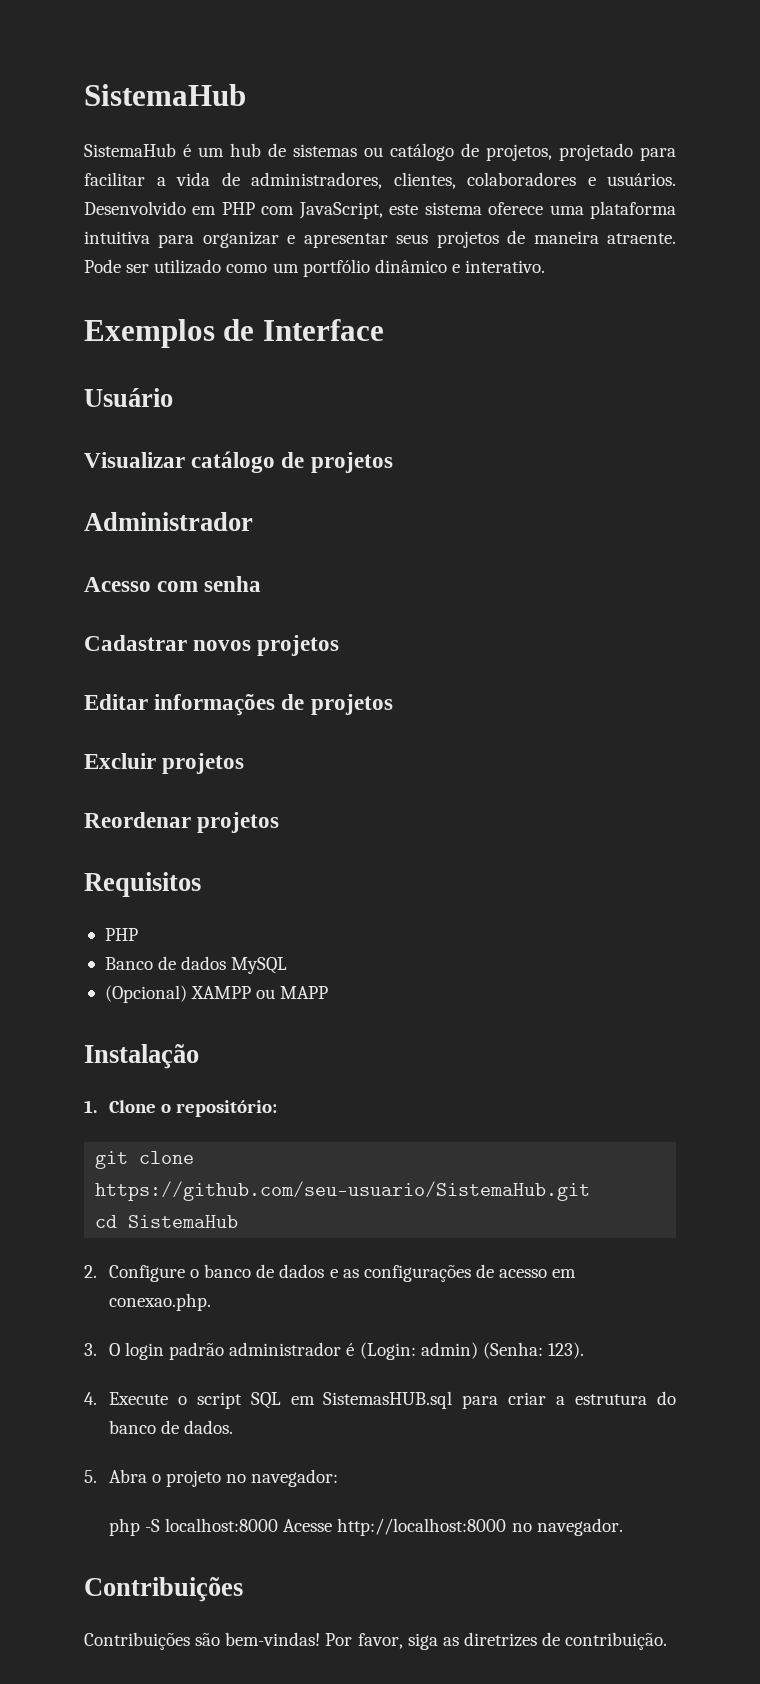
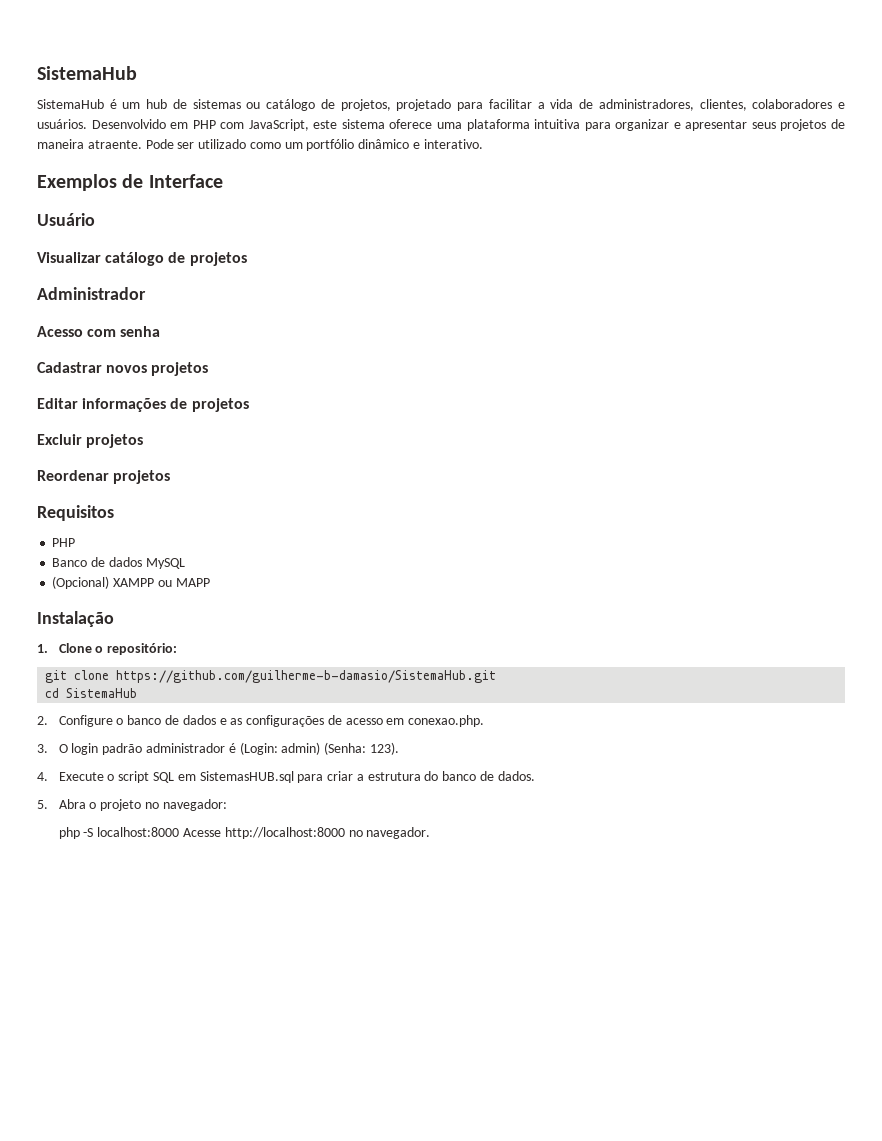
[95,1181,591,1201] https://github.com/seu-usuario/SistemaHub.git -> [116,670,497,683] https://github.com/guilherme-b-damasio/SistemaHub.git
[84,1577,243,1602] [84,1632,668,1650] // Contribuições // Contribuições são bem-vindas! Por favor, siga as diretrizes de contribuição. -> (431, 833) none

